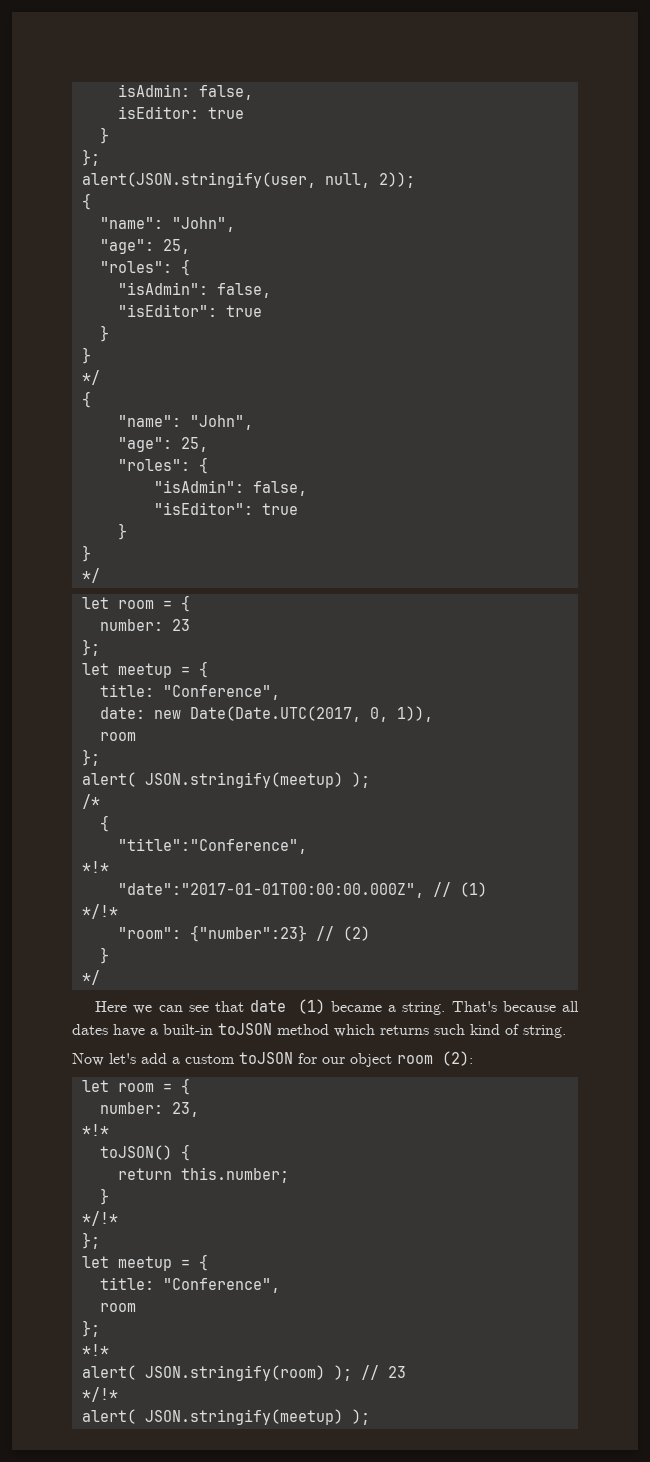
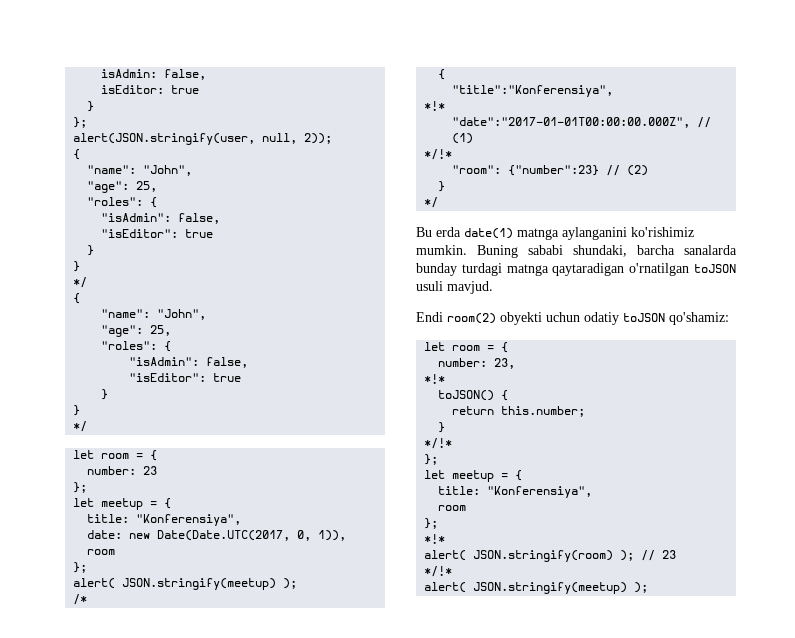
[162,685,280,700] "Conference", -> [136,514,242,526] "Konferensiya",
[117,838,307,854] "title":"Conference", -> [452,85,614,97] "title":"Konferensiya",
[94,999,579,1015] [72,1023,566,1038] [72,1051,473,1067] Here we can see that date (1) became a string. That's because all dates have a built-in toJSON method which returns such kind of string. // Now let's add a custom toJSON for our object room (2): -> [416,227,694,240] [416,245,737,258] [416,263,736,276] [416,281,493,294] [416,312,729,325] Bu erda date(1) matnga aylanganini ko'rishimiz mumkin. Buning sababi shundaki, barcha sanalarda bunday turdagi matnga qaytaradigan o'rnatilgan toJSON usuli mavjud. // Endi room(2) obyekti uchun odatiy toJSON qo'shamiz:
[162,1278,280,1293] "Conference", -> [487,486,593,498] "Konferensiya",

